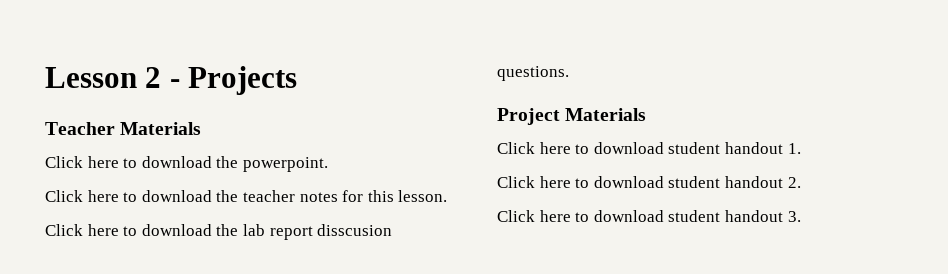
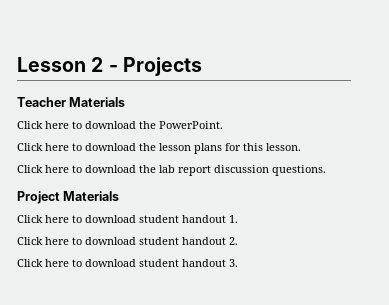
[242,157,328,172] [45,190,338,202] powerpoint. // Click here to download the teacher notes -> [159,121,223,129] [17,143,222,154] PowerPoint. // Click here to download the lesson plans
[317,224,393,236] disscusion -> [214,165,269,173] discussion

